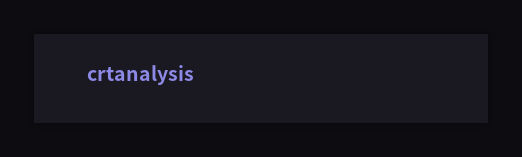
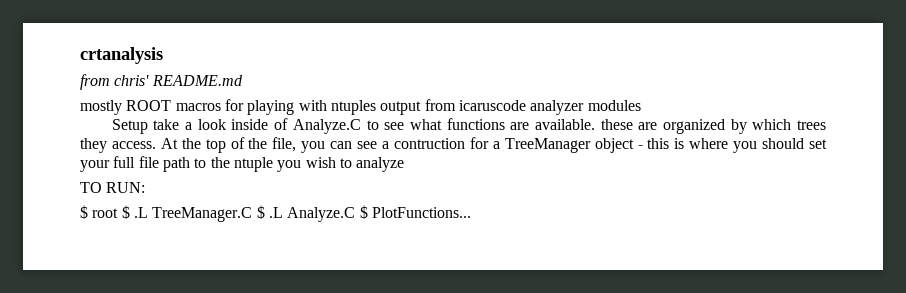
(194, 75) none -> [80,74,243,90] [80,99,641,115] [111,118,827,134] [80,137,828,153] [80,156,405,172] [80,182,146,193] [80,205,471,222] // from chris' README.md // mostly ROOT macros for playing with ntuples output from icaruscode analyzer modules // Setup take a look inside of Analyze.C to see what functions are available. these are organized by which trees they access. At the top of the file, you can see a contruction for a TreeManager object - this is where you should set your full file path to the ntuple you wish to analyze // TO RUN: // $ root $ .L TreeManager.C $ .L Analyze.C $ PlotFunctions...

